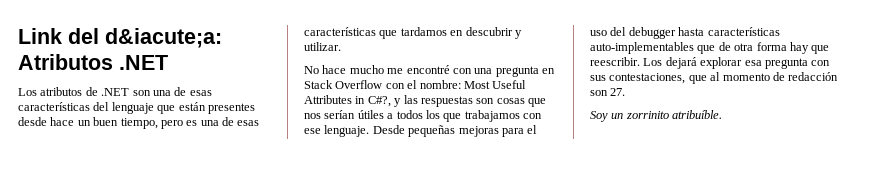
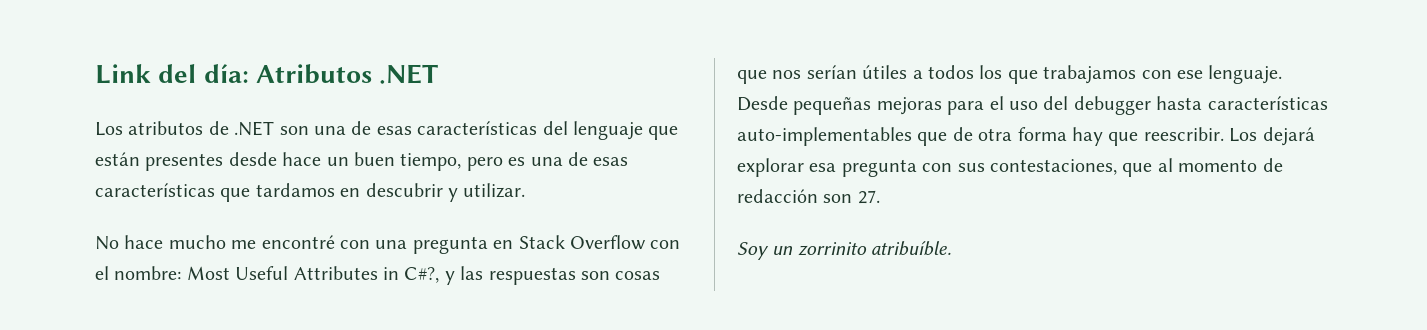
[105,28,222,48] d&iacute;a: -> [203,64,249,83] día:

